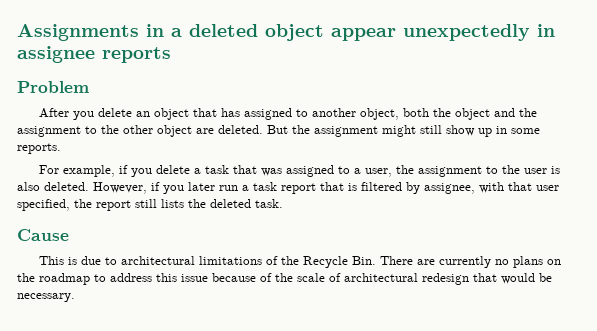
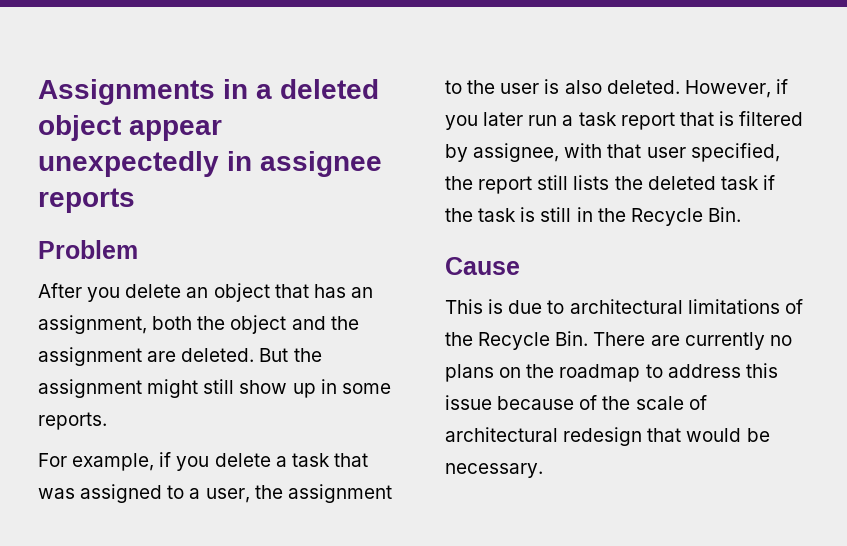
[244,108,400,120] assigned to another object, -> [350,287,373,298] [38,315,147,334] an assignment,
[85,125,192,137] to the other object -> (142, 356) none
[255,199,283,208] task. -> [720,175,775,190] [445,207,741,226] task if the task is still in the Recycle Bin.

